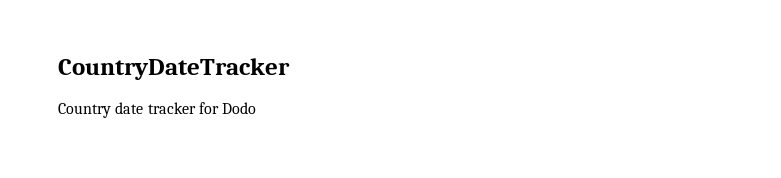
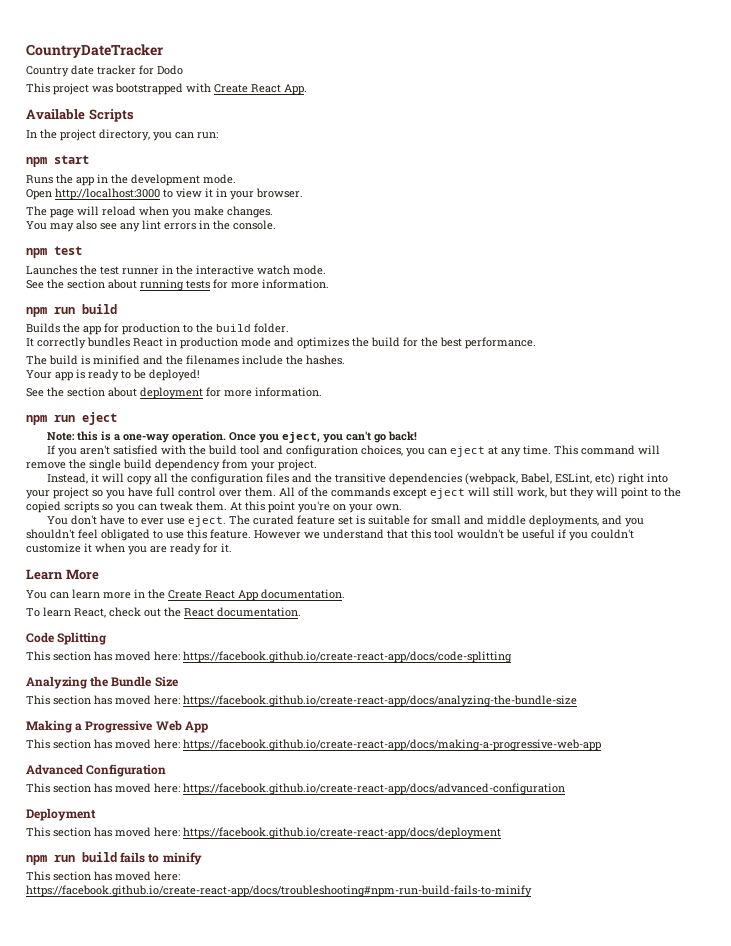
(257, 108) none -> [26,83,307,95] [26,109,134,122] [26,129,218,141] [26,155,89,167] [26,174,236,186] [26,188,303,200] [26,206,273,218] [26,220,276,232] [26,246,82,258] [26,265,326,275] [26,279,329,291] [26,304,117,317] [26,323,289,335] [26,337,536,349] [26,355,345,365] [26,369,200,381] [26,387,322,399] [26,412,117,425] [47,431,418,443] [47,445,661,457] [26,459,317,471] [47,473,669,485] [26,487,681,499] [26,501,402,513] [47,515,645,527] [26,529,634,541] [26,543,232,555] [26,569,99,580] [26,589,345,601] [26,607,301,618] [26,632,107,645] [26,651,512,663] [26,676,178,689] [26,695,577,707] [26,720,208,733] [26,739,601,751] [26,764,167,777] [26,783,565,795] [26,808,96,821] [26,827,501,839] [26,852,202,865] [26,871,180,881] [26,885,532,897] // This project was bootstrapped with Create React App. // Available Scripts // In the project directory, you can run: // npm start // Runs the app in the development mode. // Open http://localhost:3000 to view it in your browser. // The page will reload when you make changes. // You may also see any lint errors in the console. // npm test // Launches the test runner in the interactive watch mode. // See the section about running tests for more information. // npm run build // Builds the app for production to the build folder. // It correctly bundles React in production mode and optimizes the build for the best performance. // The build is minified and the filenames include the hashes. // Your app is ready to be deployed! // See the section about deployment for more information. // npm run eject // Note: this is a one-way operation. Once you eject, you can't go back! // If you aren't satisfied with the build tool and configuration choices, you can eject at any time. This command will remove the single build dependency from your project. // Instead, it will copy all the configuration files and the transitive dependencies (webpack, Babel, ESLint, etc) right into your project so you have full control over them. All of the commands except eject will still work, but they will point to the copied scripts so you can tweak them. At this point you're on your own. // You don't have to ever use eject. The curated feature set is suitable for small and middle deployments, and you shouldn't feel obligated to use this feature. However we understand that this tool wouldn't be useful if you couldn't customize it when you are ready for it. // Learn More // You can learn more in the Create React App documentation. // To learn React, check out the React documentation. // Code Splitting // This section has moved here: https://facebook.github.io/create-react-app/docs/code-splitting // Analyzing the Bundle Size // This section has moved here: https://facebook.github.io/create-react-app/docs/analyzing-the-bundle-size // Making a Progressive Web App // This section has moved here: https://facebook.github.io/create-react-app/docs/making-a-progressive-web-app // Advanced Configuration // This section has moved here: https://facebook.github.io/create-react-app/docs/advanced-configuration // Deployment // This section has moved here: https://facebook.github.io/create-react-app/docs/deployment // npm run build fails to minify // This section has moved here: https://facebook.github.io/create-react-app/docs/troubleshooting#npm-run-build-fails-to-minify

